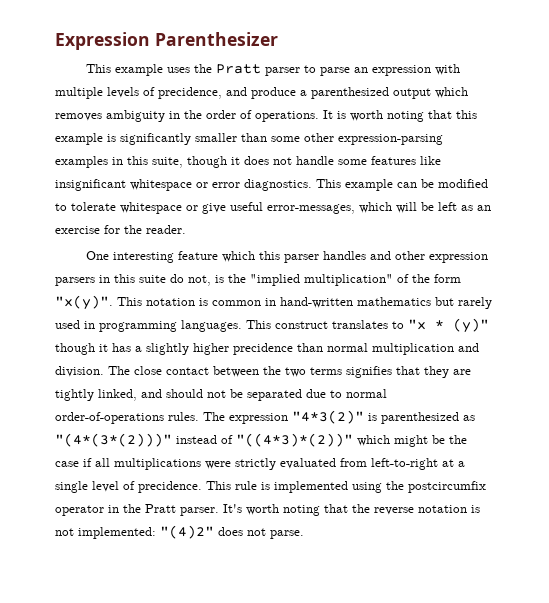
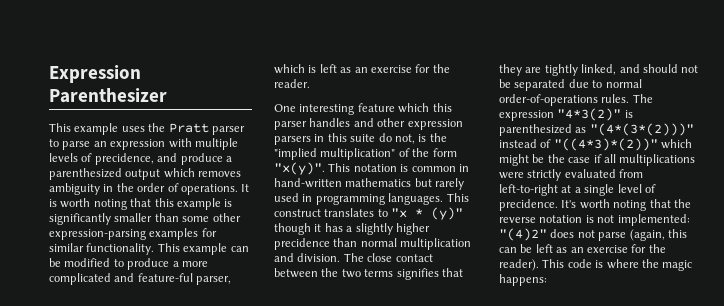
[112,156,441,168] [55,179,312,191] in this suite, though it does not handle some features like insignificant whitespace or error diagnostics. -> [201,228,217,237] [49,243,155,255] for similar functionality.
[71,202,434,214] tolerate whitespace or give useful error-messages, which will be -> [127,258,208,270] [49,273,232,285] [274,64,317,74] produce a more complicated and feature-ful parser, which is
[206,481,486,493] [55,504,219,516] This rule is implemented using the postcircumfix operator in the Pratt parser. -> (558, 205) none
[270,530,304,539] parse. -> [598,229,687,241] [499,244,666,253] [499,259,693,271] [499,274,547,286] parse (again, this can be left as an exercise for the reader). This code is where the magic happens:

